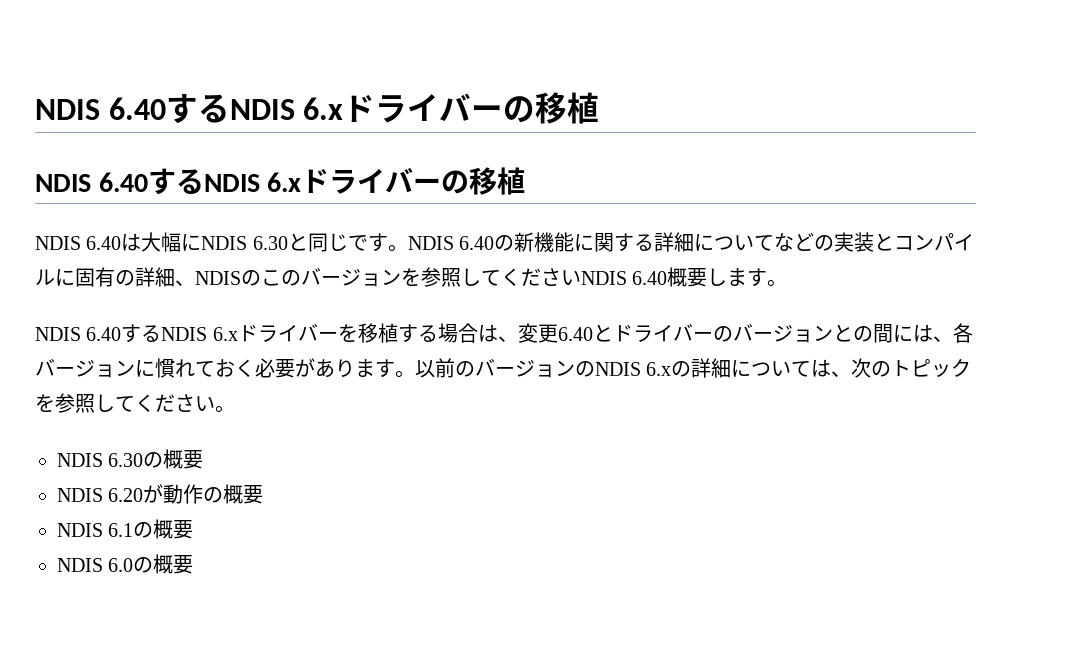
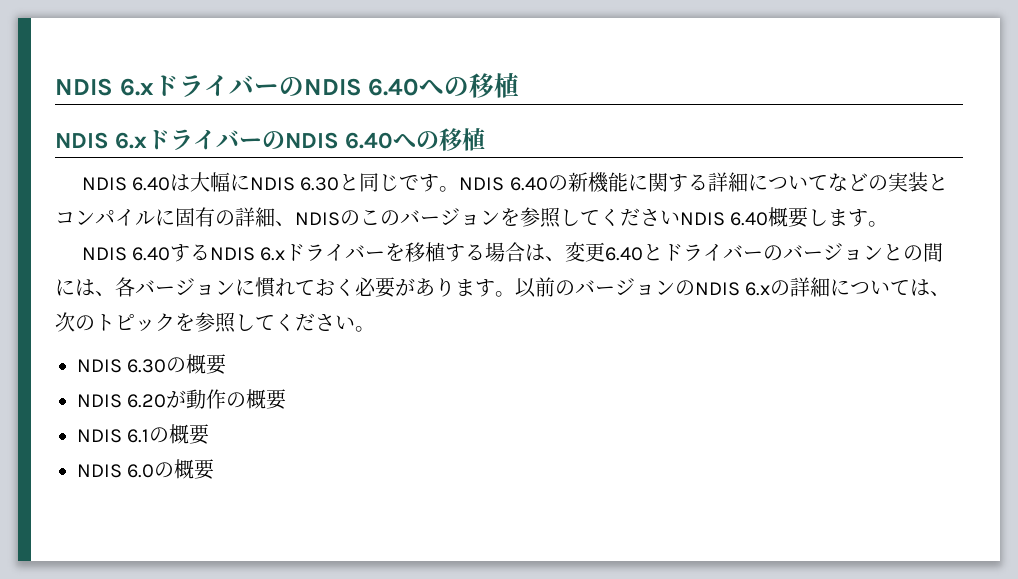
[35,92,600,124] [35,168,470,195] NDIS 6.40するNDIS 6.xドライバーの移植 // NDIS 6.40するNDIS 6.xドライバーの -> [55,73,520,98] [55,129,440,151] NDIS 6.xドライバーのNDIS 6.40への移植 // NDIS 6.xドライバーのNDIS 6.40への

